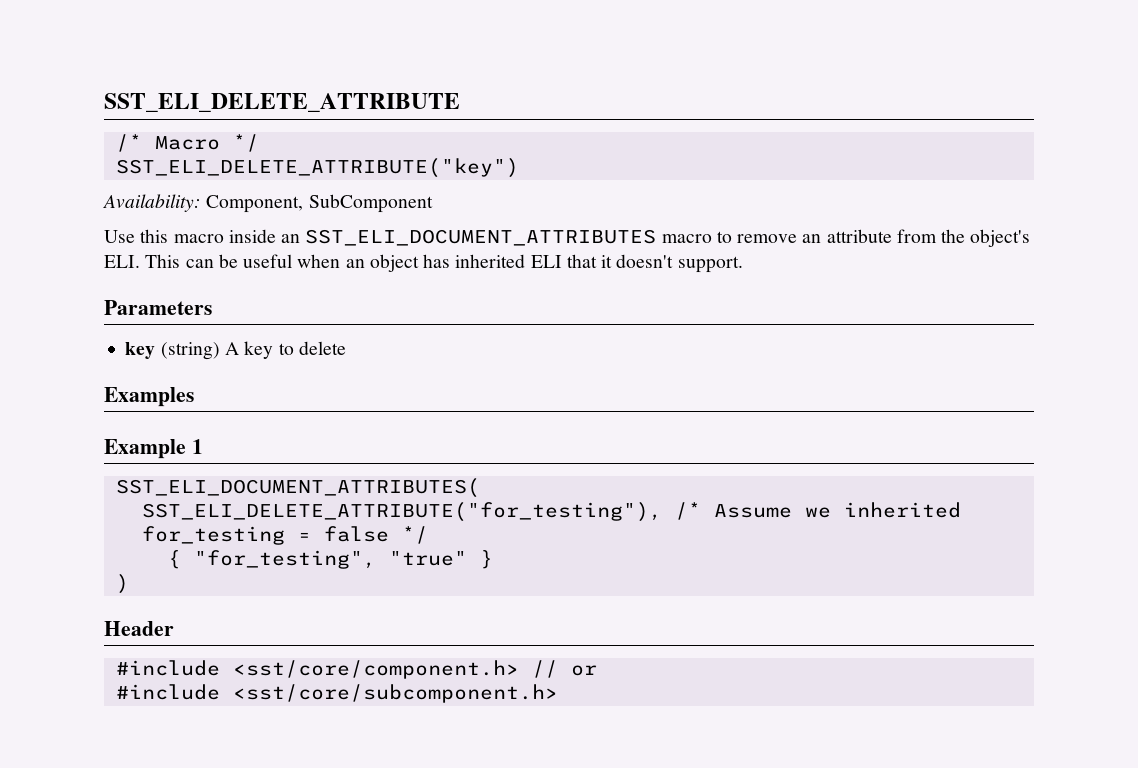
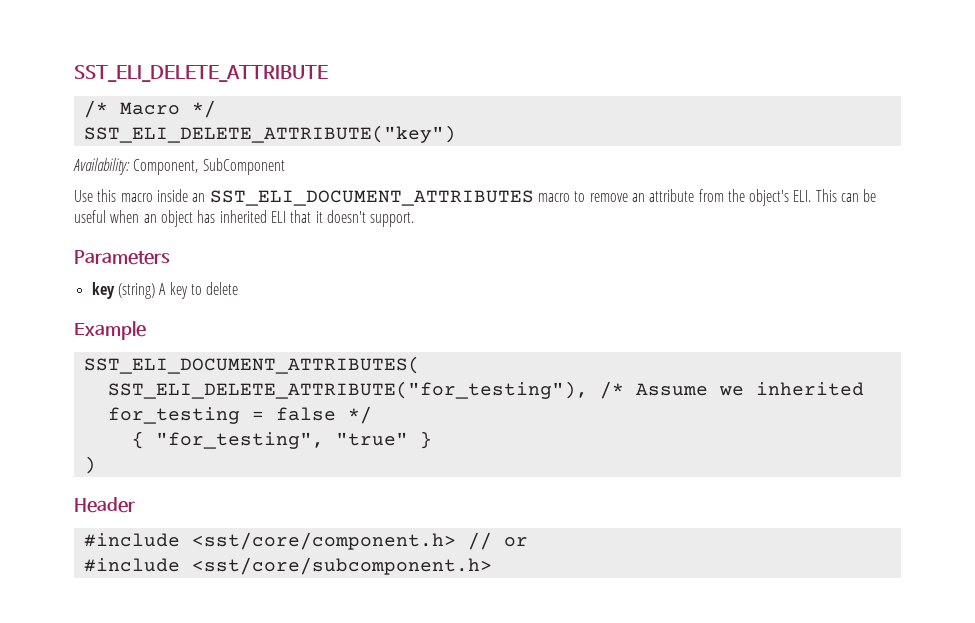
[104,387,194,407] // Examples -> (239, 288) none
[191,439,203,454] 1 -> (146, 330) none

